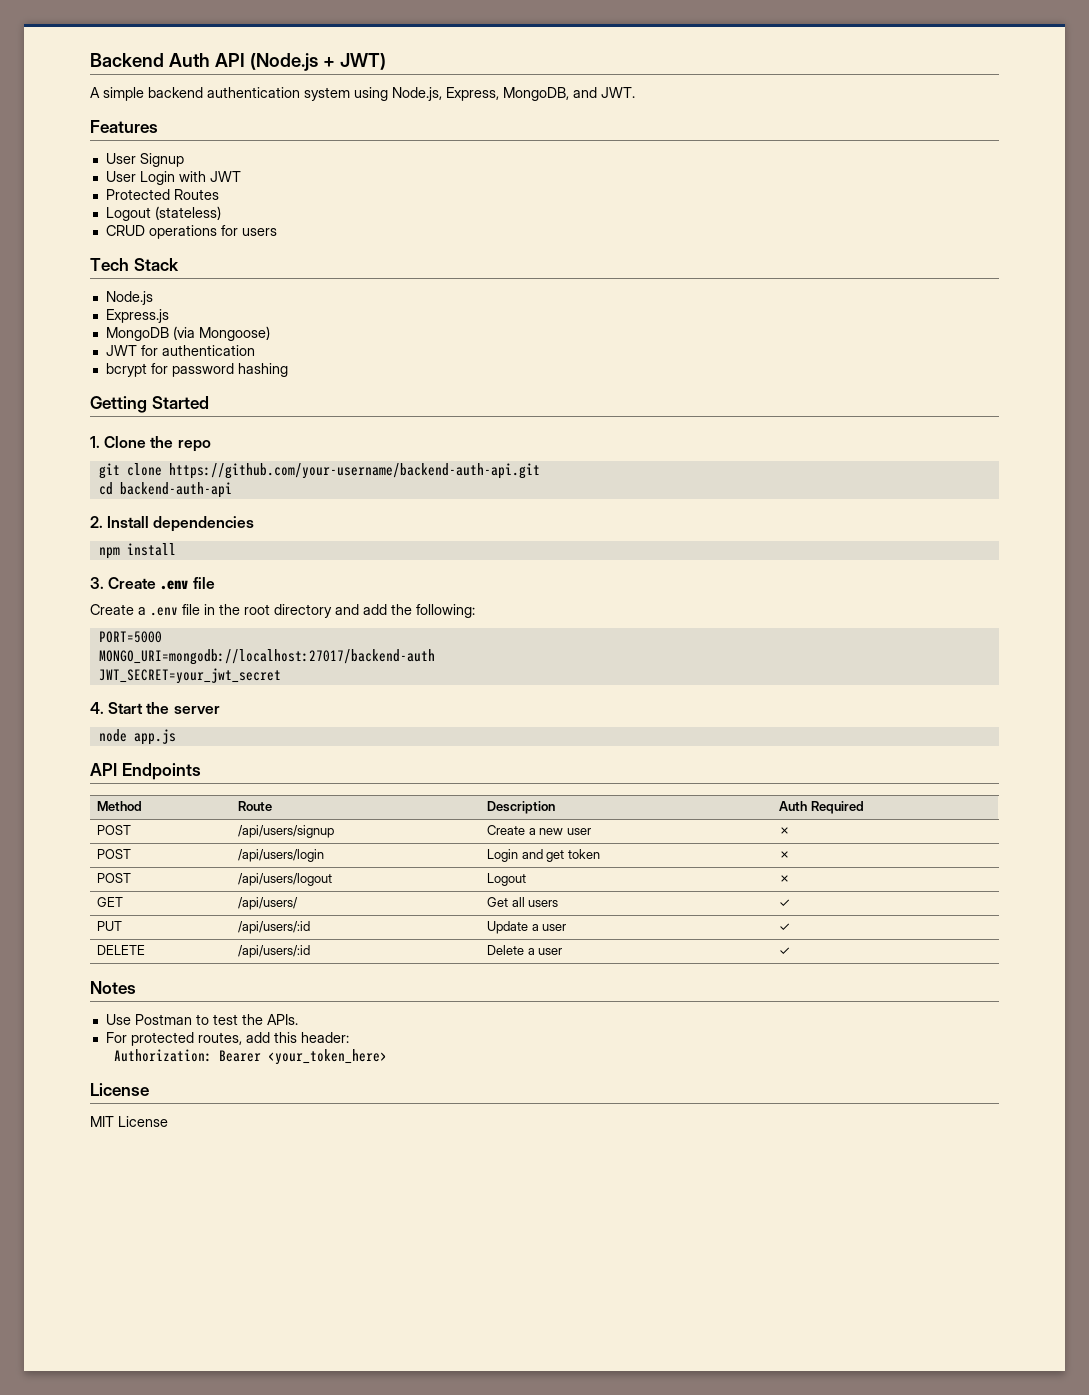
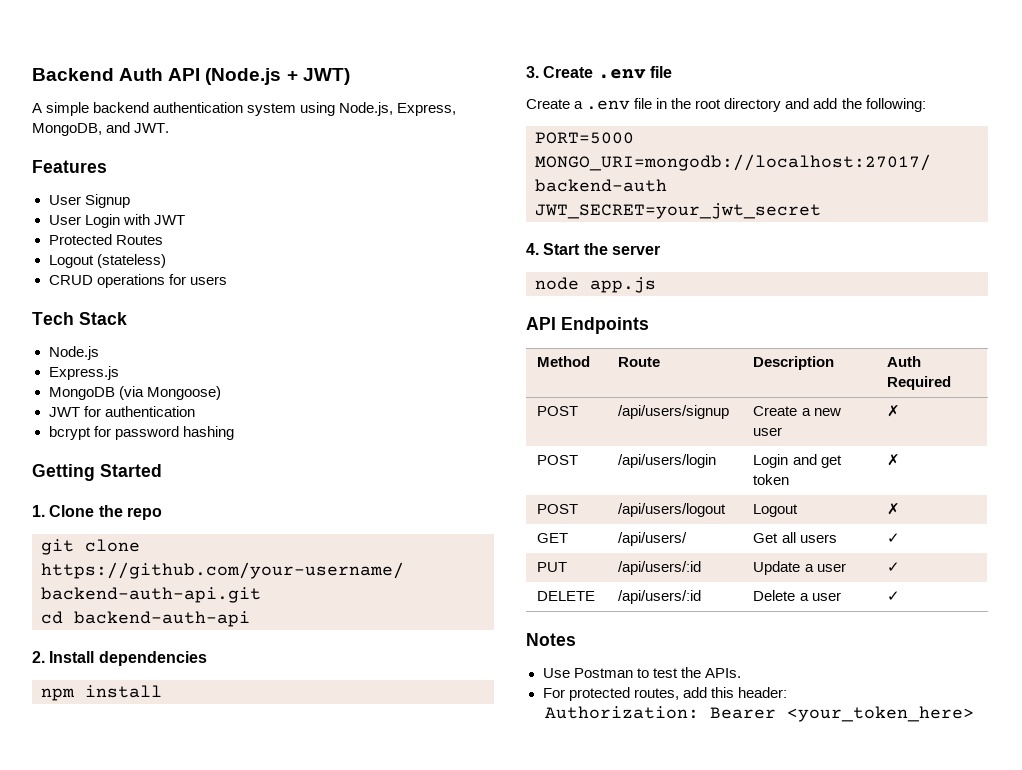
[90,1083,149,1096] [90,1116,168,1127] // License // MIT License -> (974, 714) none

